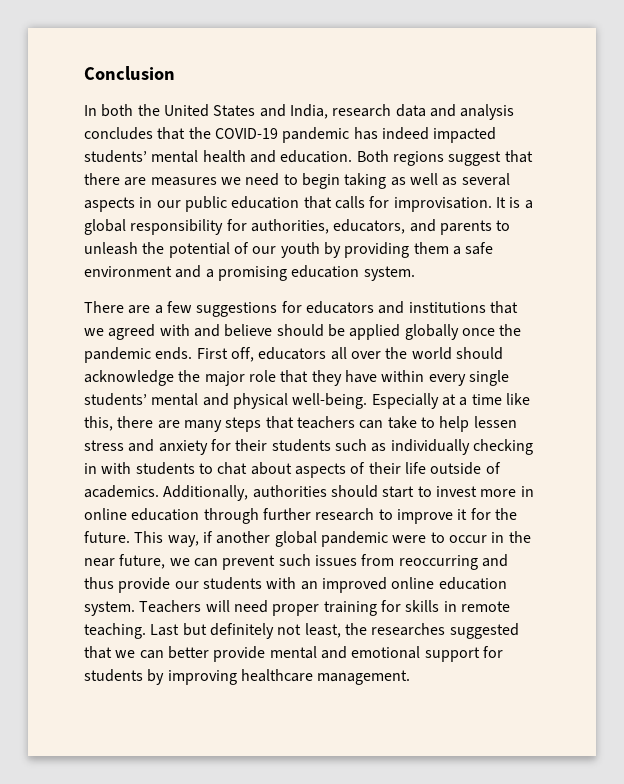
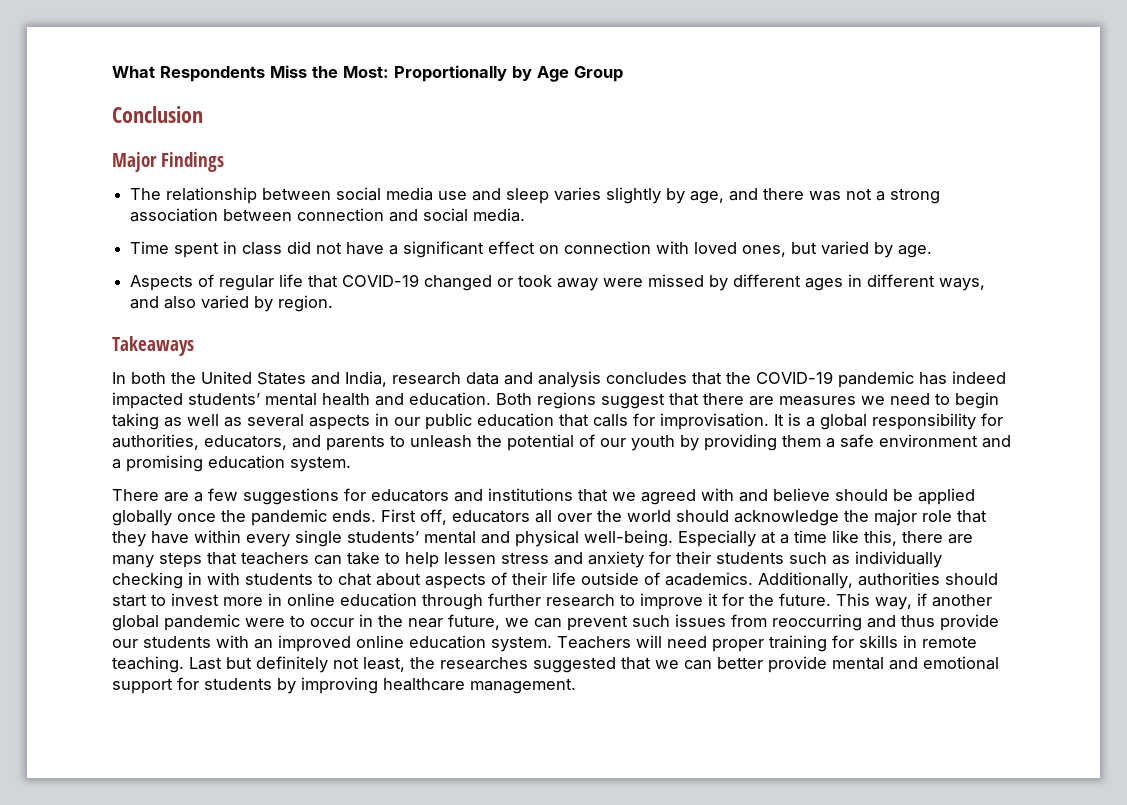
[84,66,175,80] Conclusion -> [112,65,623,82] [112,106,203,123] [112,152,225,172] [130,187,941,204] [130,208,526,222] [130,241,933,258] [130,274,986,291] [130,295,334,312] [112,336,194,356] What Respondents Miss the Most: Proportionally by Age Group // Conclusion // Major Findings // The relationship between social media use and sleep varies slightly by age, and there was not a strong association between connection and social media. // Time spent in class did not have a significant effect on connection with loved ones, but varied by age. // Aspects of regular life that COVID-19 changed or took away were missed by different ages in different ways, and also varied by region. // Takeaways

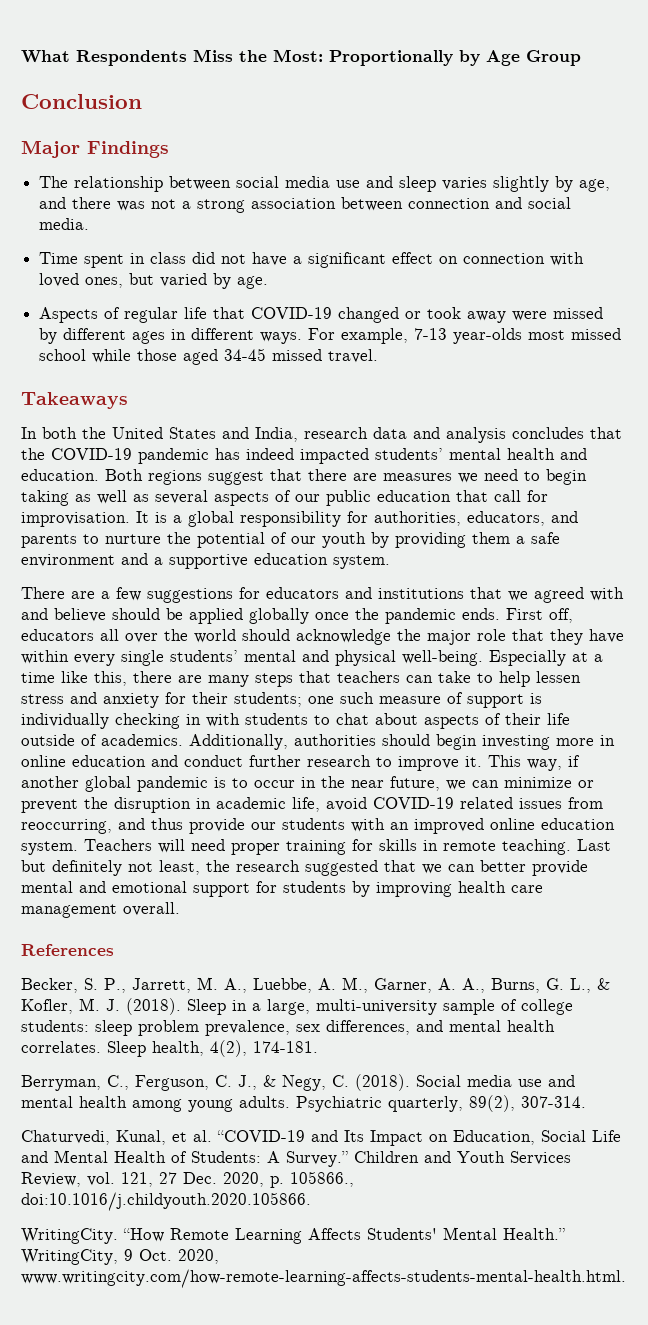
[939,278,986,291] [130,295,334,312] ways, and also varied by region. -> [260,328,622,344] [39,348,379,365] ways. For example, 7-13 year-olds most missed school while those aged 34-45 missed travel.
[375,413,389,426] in -> [275,490,291,502] of
[593,414,628,427] calls -> [494,490,521,502] call
[410,435,472,448] unleash -> [105,534,161,544] nurture
[126,455,203,472] promising -> [169,554,248,569] supportive
[716,552,850,565] students such as -> [234,692,542,708] students; one such measure of support is
[112,593,219,607] start to invest -> [436,734,550,750] begin investing
[422,594,483,610] through -> [151,755,243,767] and conduct
[708,593,831,606] it for the future. -> [465,756,482,767] it.
[245,618,285,627] were -> [214,777,226,788] is
[567,615,670,631] prevent such -> [504,777,594,788] [21,797,513,813] minimize or prevent the disruption in academic life, avoid COVID-19 related
[772,614,862,631] reoccurring -> [21,819,112,834] reoccurring,
[440,657,528,670] researches -> [236,860,300,872] research
[383,678,576,694] healthcare management. -> [458,881,543,893] [21,902,180,918] [21,944,114,956] [21,977,610,993] [21,998,573,1015] [21,1020,555,1036] [21,1040,318,1057] [21,1074,575,1091] [21,1095,586,1112] [21,1130,621,1146] [21,1150,571,1167] [21,1171,354,1188] [21,1192,311,1211] [21,1227,565,1244] [21,1249,219,1265] [21,1269,626,1288] health care management overall. // References // Becker, S. P., Jarrett, M. A., Luebbe, A. M., Garner, A. A., Burns, G. L., & Kofler, M. J. (2018). Sleep in a large, multi-university sample of college students: sleep problem prevalence, sex differences, and mental health correlates. Sleep health, 4(2), 174-181. // Berryman, C., Ferguson, C. J., & Negy, C. (2018). Social media use and mental health among young adults. Psychiatric quarterly, 89(2), 307-314. // Chaturvedi, Kunal, et al. “COVID-19 and Its Impact on Education, Social Life and Mental Health of Students: A Survey.” Children and Youth Services Review, vol. 121, 27 Dec. 2020, p. 105866., doi:10.1016/j.childyouth.2020.105866. // WritingCity. “How Remote Learning Affects Students' Mental Health.” WritingCity, 9 Oct. 2020, www.writingcity.com/how-remote-learning-affects-students-mental-health.html.

